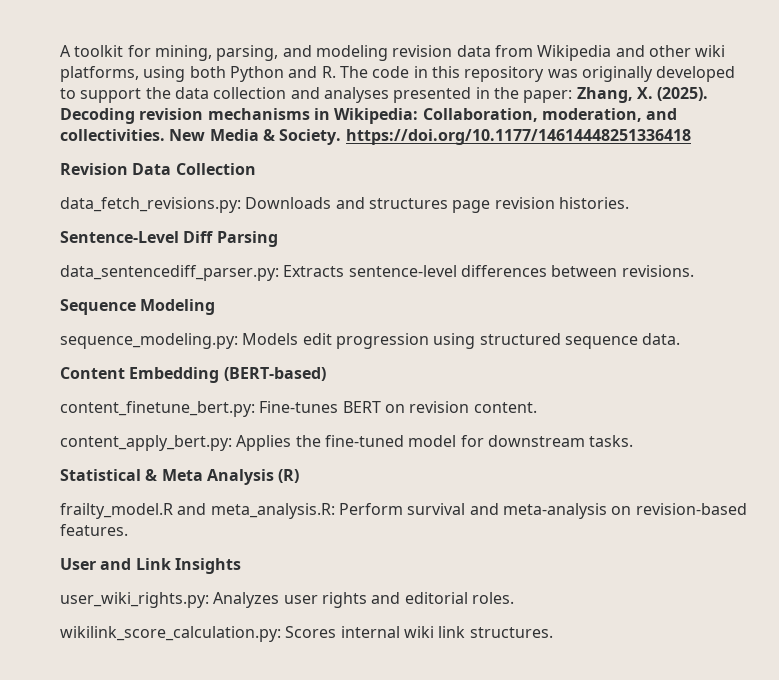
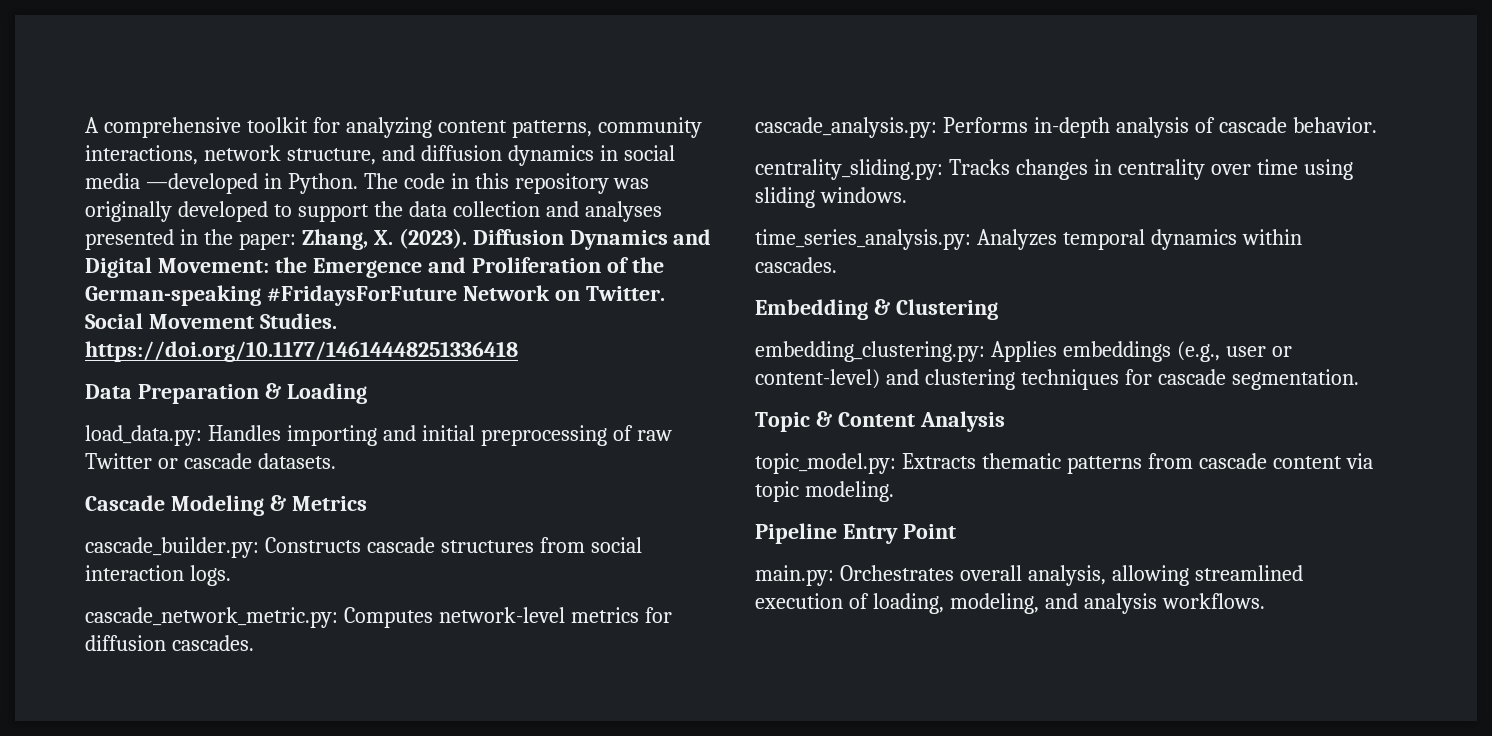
(71, 51) none -> [103,117,241,138] comprehensive
[154,45,726,61] [60,66,336,82] mining, parsing, and modeling revision data from Wikipedia and other wiki platforms, using both Python and R. -> [345,117,702,138] [85,145,675,166] [85,173,358,194] analyzing content patterns, community interactions, network structure, and diffusion dynamics in social media —developed in Python.
[657,87,709,101] [60,108,678,124] [60,129,691,145] [60,163,256,175] [60,197,629,213] [60,231,278,247] [60,265,694,281] [60,299,216,315] [60,333,681,349] [60,367,326,383] [60,401,537,417] [60,435,634,451] [60,469,300,485] [60,503,747,519] [60,524,128,536] [60,558,241,574] [60,592,514,608] [60,626,553,642] (2025). Decoding revision mechanisms in Wikipedia: Collaboration, moderation, and collectivities. New Media & Society. https://doi.org/10.1177/14614448251336418 // Revision Data Collection // data_fetch_revisions.py: Downloads and structures page revision histories. // Sentence-Level Diff Parsing // data_sentencediff_parser.py: Extracts sentence-level differences between revisions. // Sequence Modeling // sequence_modeling.py: Models edit progression using structured sequence data. // Content Embedding (BERT-based) // content_finetune_bert.py: Fine-tunes BERT on revision content. // content_apply_bert.py: Applies the fine-tuned model for downstream tasks. // Statistical & Meta Analysis (R) // frailty_model.R and meta_analysis.R: Perform survival and meta-analysis on revision-based features. // User and Link Insights // user_wiki_rights.py: Analyzes user rights and editorial roles. // wikilink_score_calculation.py: Scores internal wiki link structures. -> [398,228,712,250] [85,257,664,278] [85,285,665,306] [85,313,337,329] [85,341,518,362] [85,383,367,404] [85,425,672,446] [85,453,336,469] [85,495,367,516] [85,537,642,558] [85,565,231,586] [85,607,672,628] [85,635,254,651] [755,117,1377,138] [755,159,1353,180] [755,187,907,208] [755,229,1302,250] [755,257,837,273] [755,299,998,320] [755,341,1292,362] [755,369,1359,390] [755,411,1005,432] [755,453,1373,474] [755,481,894,502] [755,523,956,544] [755,565,1303,586] [755,593,1265,614] (2023). Diffusion Dynamics and Digital Movement: the Emergence and Proliferation of the German-speaking #FridaysForFuture Network on Twitter. Social Movement Studies. https://doi.org/10.1177/14614448251336418 // Data Preparation & Loading // load_data.py: Handles importing and initial preprocessing of raw Twitter or cascade datasets. // Cascade Modeling & Metrics // cascade_builder.py: Constructs cascade structures from social interaction logs. // cascade_network_metric.py: Computes network-level metrics for diffusion cascades. // cascade_analysis.py: Performs in-depth analysis of cascade behavior. // centrality_sliding.py: Tracks changes in centrality over time using sliding windows. // time_series_analysis.py: Analyzes temporal dynamics within cascades. // Embedding & Clustering // embedding_clustering.py: Applies embeddings (e.g., user or content-level) and clustering techniques for cascade segmentation. // Topic & Content Analysis // topic_model.py: Extracts thematic patterns from cascade content via topic modeling. // Pipeline Entry Point // main.py: Orchestrates overall analysis, allowing streamlined execution of loading, modeling, and analysis workflows.

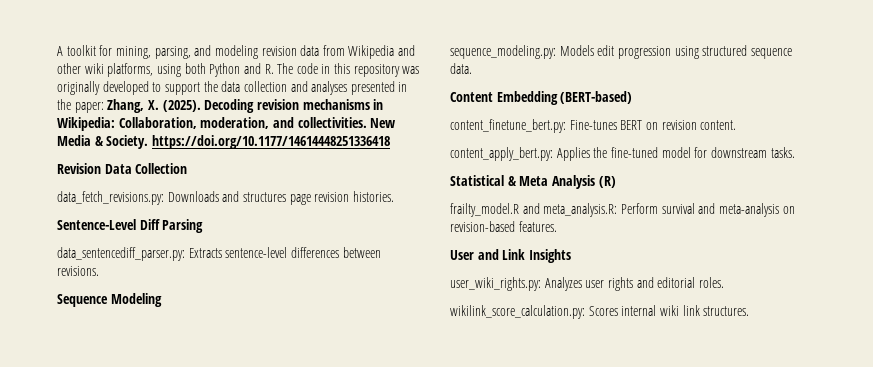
[103,117,241,138] comprehensive -> (63, 51) none
[345,117,702,138] [85,145,675,166] [85,173,358,194] analyzing content patterns, community interactions, network structure, and diffusion dynamics in social media —developed in Python. -> [115,45,416,59] [57,63,274,77] mining, parsing, and modeling revision data from Wikipedia and other wiki platforms, using both Python and R.
[398,228,712,250] [85,257,664,278] [85,285,665,306] [85,313,337,329] [85,341,518,362] [85,383,367,404] [85,425,672,446] [85,453,336,469] [85,495,367,516] [85,537,642,558] [85,565,231,586] [85,607,672,628] [85,635,254,651] [755,117,1377,138] [755,159,1353,180] [755,187,907,208] [755,229,1302,250] [755,257,837,273] [755,299,998,320] [755,341,1292,362] [755,369,1359,390] [755,411,1005,432] [755,453,1373,474] [755,481,894,502] [755,523,956,544] [755,565,1303,586] [755,593,1265,614] (2023). Diffusion Dynamics and Digital Movement: the Emergence and Proliferation of the German-speaking #FridaysForFuture Network on Twitter. Social Movement Studies. https://doi.org/10.1177/14614448251336418 // Data Preparation & Loading // load_data.py: Handles importing and initial preprocessing of raw Twitter or cascade datasets. // Cascade Modeling & Metrics // cascade_builder.py: Constructs cascade structures from social interaction logs. // cascade_network_metric.py: Computes network-level metrics for diffusion cascades. // cascade_analysis.py: Performs in-depth analysis of cascade behavior. // centrality_sliding.py: Tracks changes in centrality over time using sliding windows. // time_series_analysis.py: Analyzes temporal dynamics within cascades. // Embedding & Clustering // embedding_clustering.py: Applies embeddings (e.g., user or content-level) and clustering techniques for cascade segmentation. // Topic & Content Analysis // topic_model.py: Extracts thematic patterns from cascade content via topic modeling. // Pipeline Entry Point // main.py: Orchestrates overall analysis, allowing streamlined execution of loading, modeling, and analysis workflows. -> [162,99,384,113] [57,117,396,131] [57,135,390,149] [57,163,188,174] [57,191,394,205] [57,219,204,233] [57,247,381,261] [57,266,99,276] [57,293,162,307] [450,45,792,59] [450,63,472,74] [450,91,633,105] [450,119,737,133] [450,147,795,161] [450,175,616,189] [450,203,795,217] [450,221,557,232] [450,249,571,263] [450,277,724,291] [450,305,750,319] (2025). Decoding revision mechanisms in Wikipedia: Collaboration, moderation, and collectivities. New Media & Society. https://doi.org/10.1177/14614448251336418 // Revision Data Collection // data_fetch_revisions.py: Downloads and structures page revision histories. // Sentence-Level Diff Parsing // data_sentencediff_parser.py: Extracts sentence-level differences between revisions. // Sequence Modeling // sequence_modeling.py: Models edit progression using structured sequence data. // Content Embedding (BERT-based) // content_finetune_bert.py: Fine-tunes BERT on revision content. // content_apply_bert.py: Applies the fine-tuned model for downstream tasks. // Statistical & Meta Analysis (R) // frailty_model.R and meta_analysis.R: Perform survival and meta-analysis on revision-based features. // User and Link Insights // user_wiki_rights.py: Analyzes user rights and editorial roles. // wikilink_score_calculation.py: Scores internal wiki link structures.

